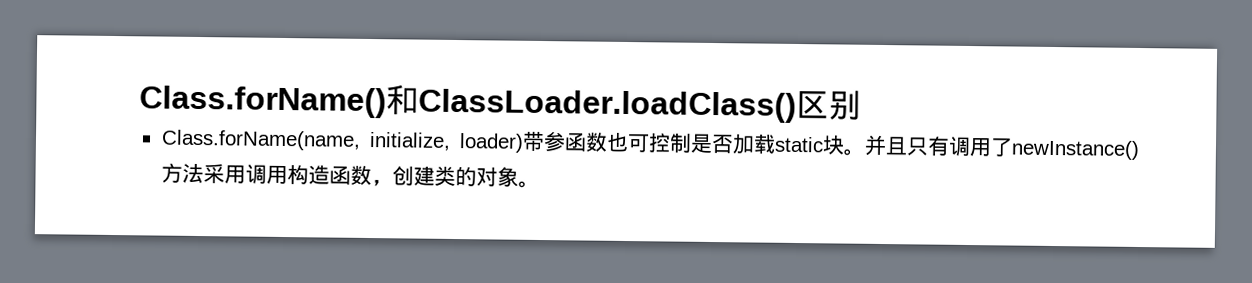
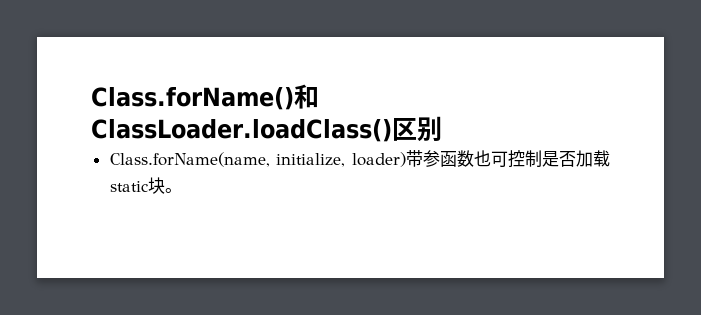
[864,134,1140,160] [160,162,540,188] 并且只有调用了newInstance()方法采用调用构造函数，创建类的对象。 -> (182, 190) none

